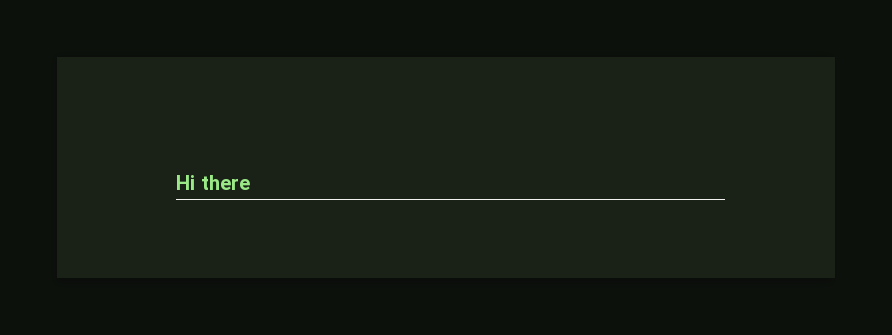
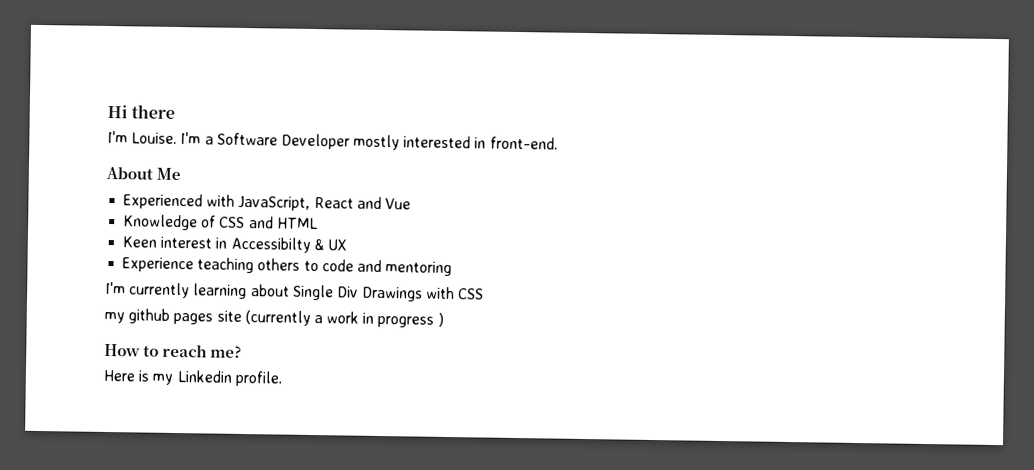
(250, 182) none -> [107,130,558,151] [106,166,182,181] [123,193,411,211] [123,214,318,231] [122,236,347,253] [122,257,453,277] [105,281,485,302] [104,308,444,328] [104,343,243,358] [103,369,282,387] // I'm Louise. I'm a Software Developer mostly interested in front-end. // About Me // Experienced with JavaScript, React and Vue // Knowledge of CSS and HTML // Keen interest in Accessibilty & UX // Experience teaching others to code and mentoring // I'm currently learning about Single Div Drawings with CSS // my github pages site (currently a work in progress ) // How to reach me? // Here is my Linkedin profile.

